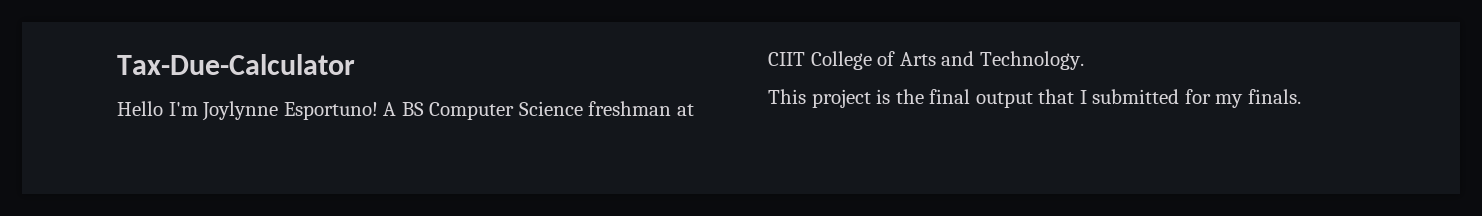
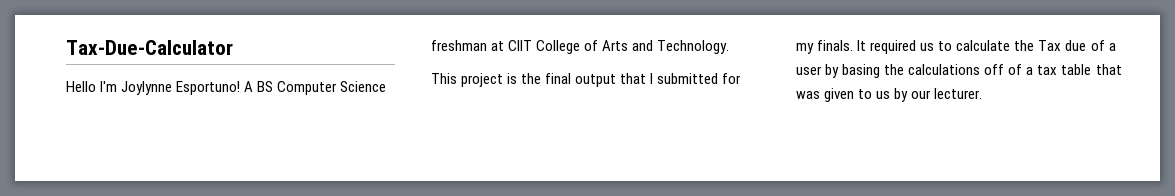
(1301, 96) none -> [857,40,1116,54] [796,64,1122,78] [796,88,983,102] It required us to calculate the Tax due of a user by basing the calculations off of a tax table that was given to us by our lecturer.

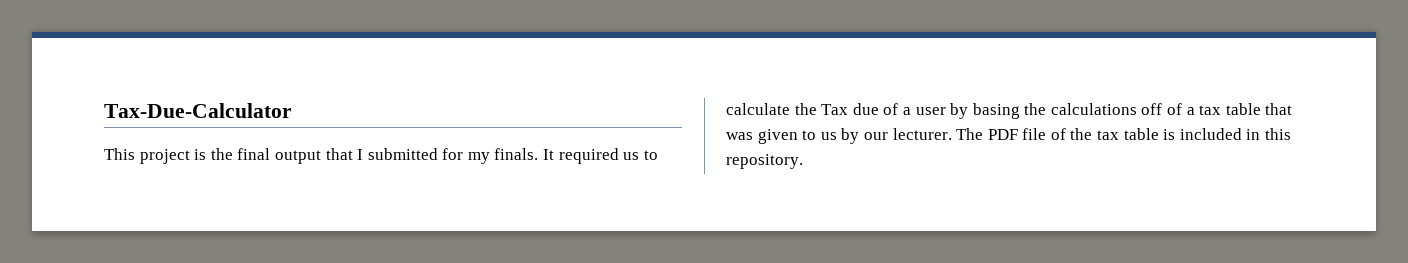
[66,81,387,95] [431,40,730,54] // Hello I'm Joylynne Esportuno! A BS Computer Science freshman at CIIT College of Arts and Technology. -> (292, 110) none
(983, 93) none -> [956,128,1292,140] [726,154,803,169] The PDF file of the tax table is included in this repository.

